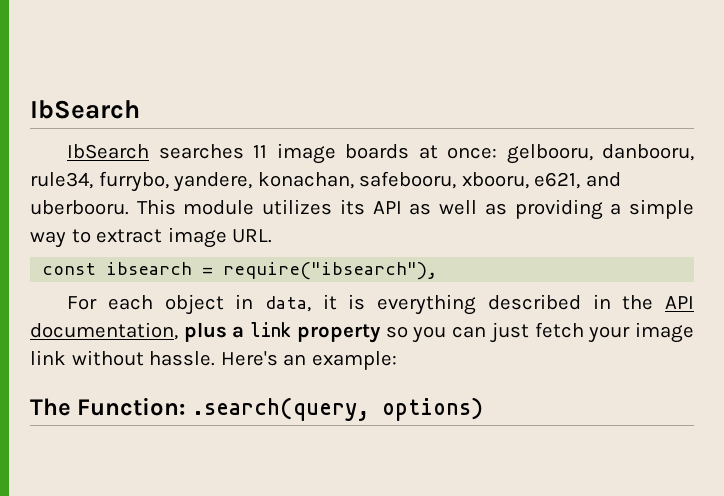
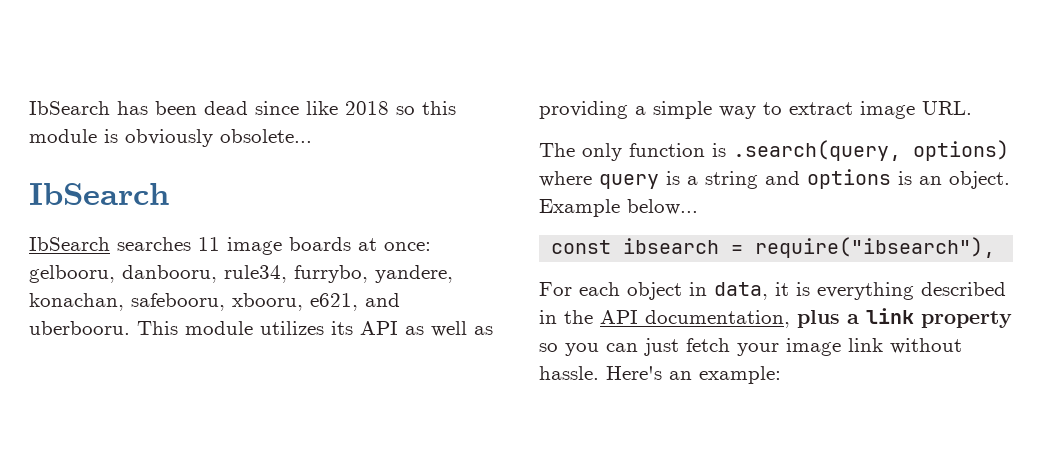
[30,100,140,119] IbSearch -> [29,101,456,115] [29,129,312,147] [29,183,169,205] IbSearch has been dead since like 2018 so this module is obviously obsolete... // IbSearch
(273, 236) none -> [539,140,1009,161] [539,169,1010,189] [539,199,698,217] // The only function is .search(query, options) where query is a string and options is an object. Example below...
[30,397,483,421] // The Function: .search(query, options) -> (781, 375) none

